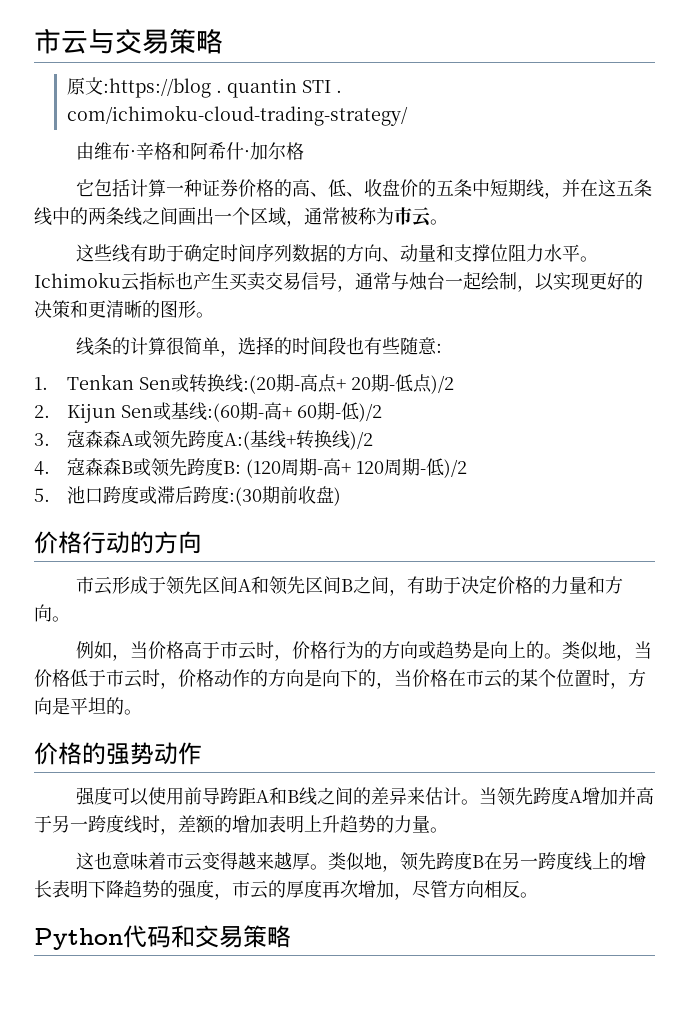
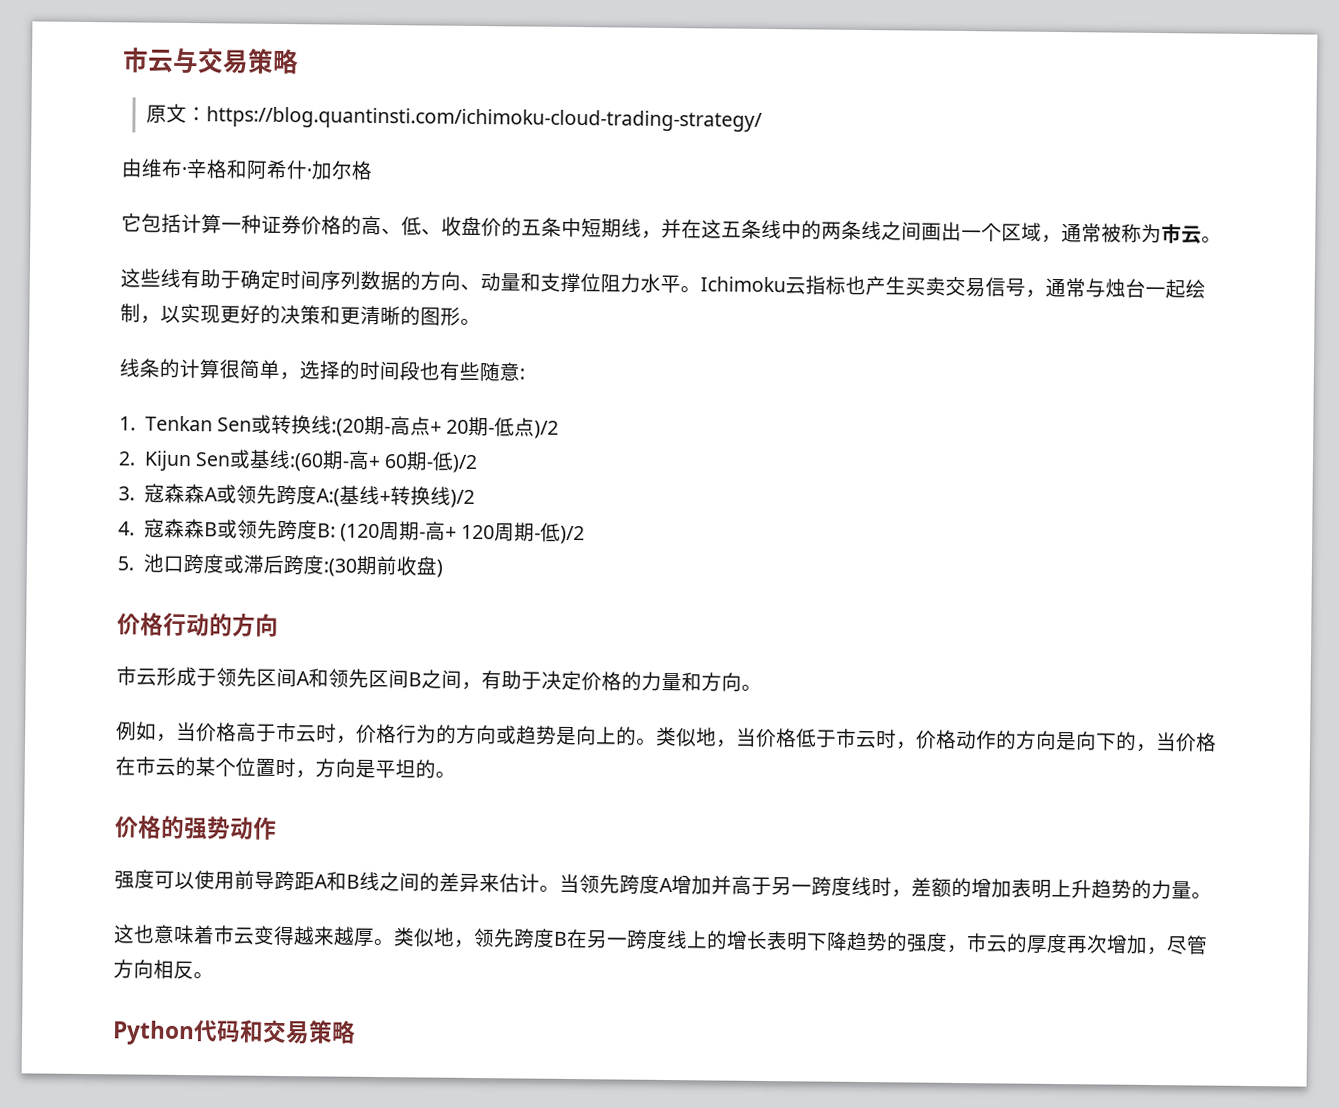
[102,78,342,98] [66,105,408,126] :https://blog . quantin STI . com/ichimoku-cloud-trading-strategy/ -> [185,106,763,132] ：https://blog.quantinsti.com/ichimoku-cloud-trading-strategy/

